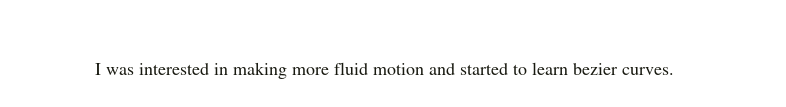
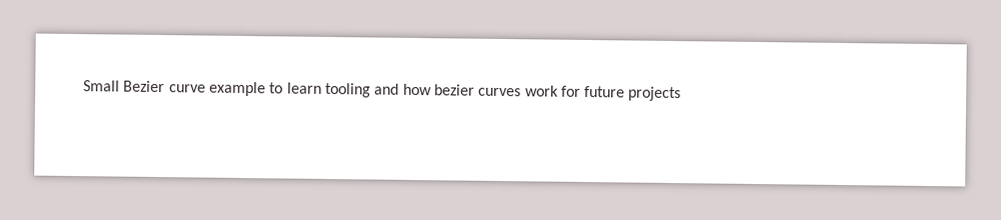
[95,62,674,79] I was interested in making more fluid motion and started to learn bezier curves. -> [83,80,682,102] Small Bezier curve example to learn tooling and how bezier curves work for future projects

